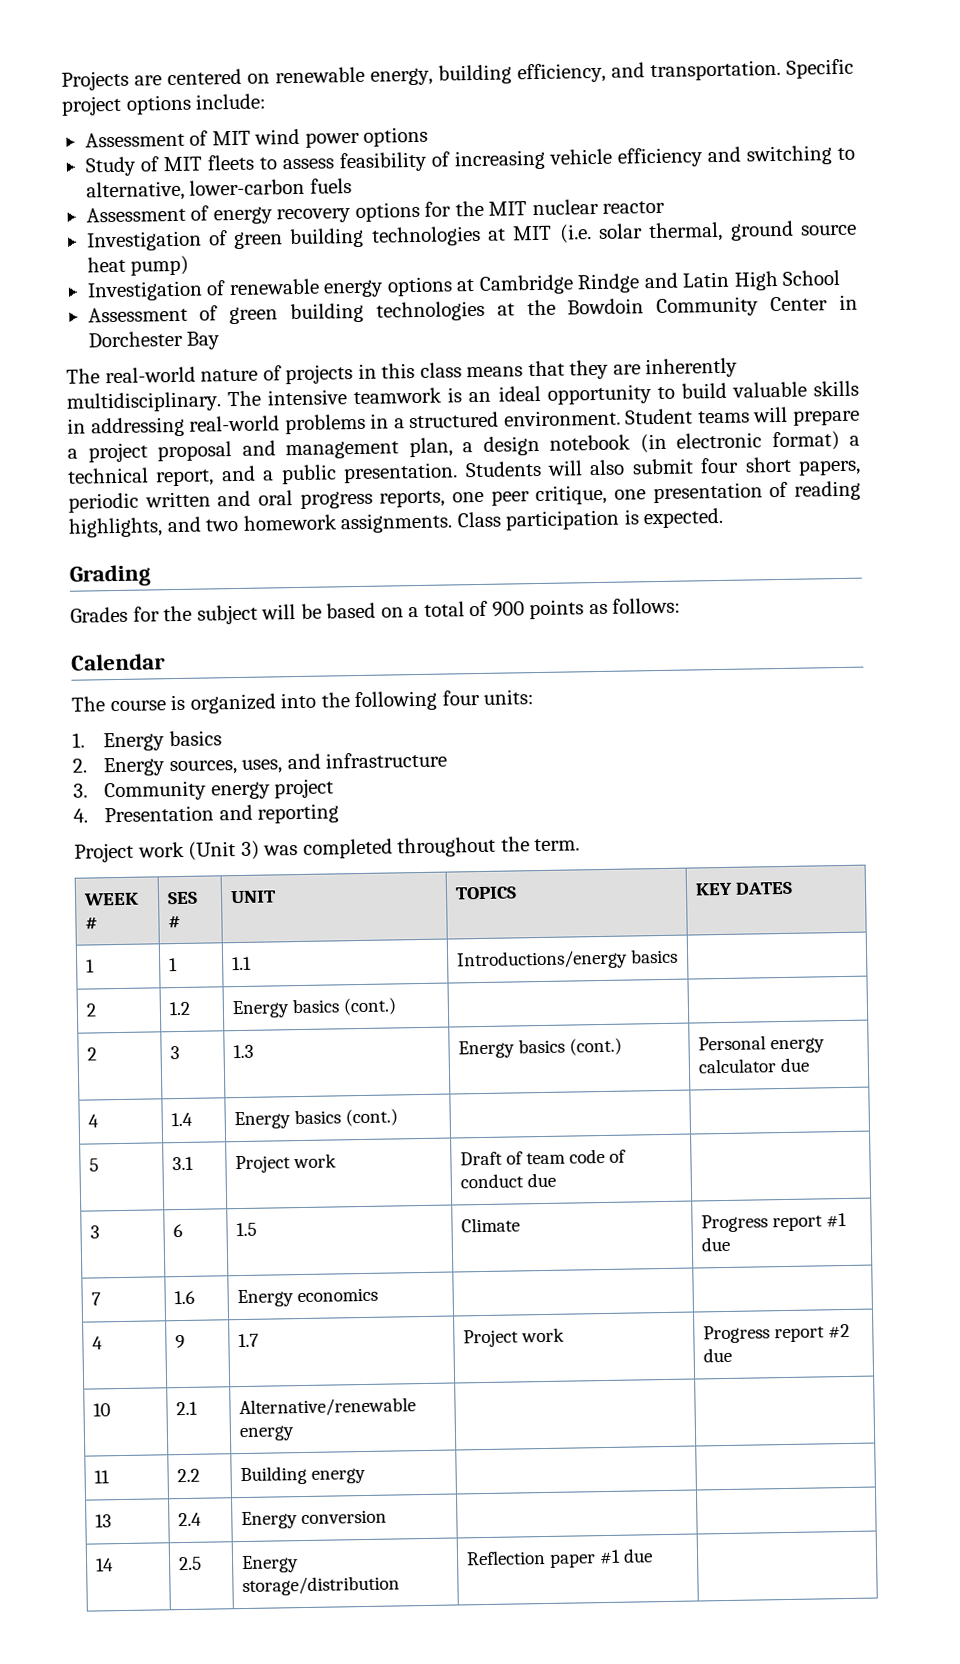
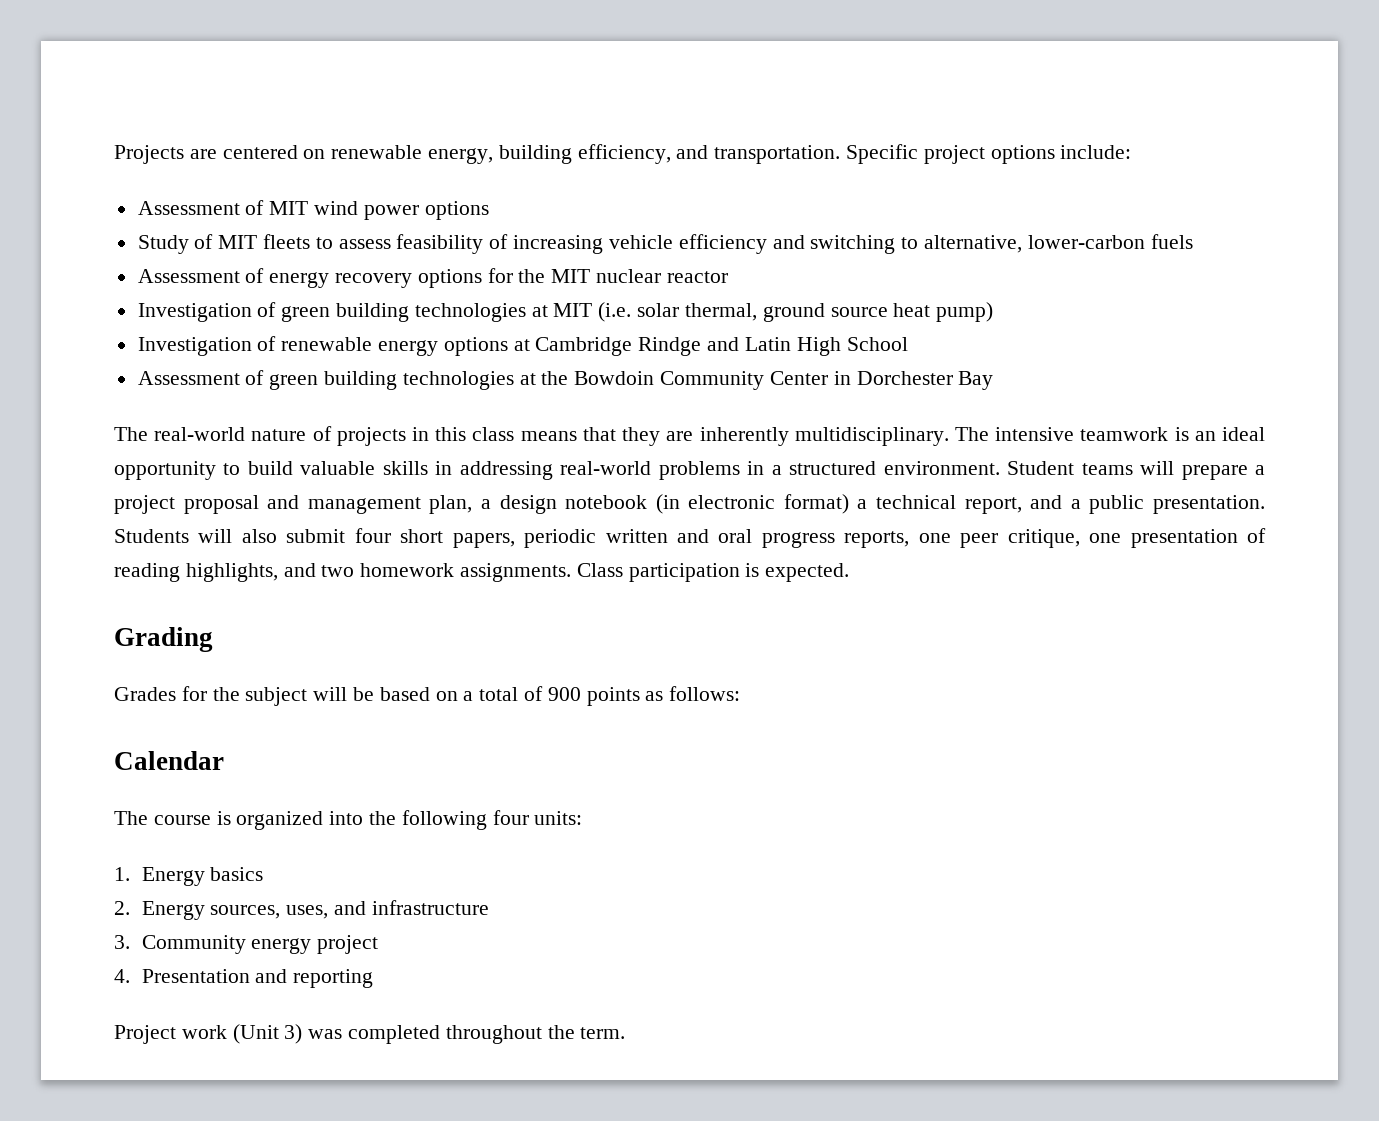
[83,892,140,906] [85,917,99,930] [167,891,199,905] [168,915,182,929] [230,890,277,904] [455,886,518,900] [695,881,794,896] [86,959,96,973] [169,958,179,972] [232,956,253,971] [456,948,679,971] [86,1003,98,1017] [169,1001,191,1016] [232,997,398,1019] [87,1047,98,1061] [170,1045,181,1060] [233,1044,255,1059] [458,1037,623,1059] [698,1035,826,1054] [698,1057,811,1074] [88,1114,100,1128] [171,1112,194,1127] [234,1108,399,1130] [89,1158,100,1172] [172,1156,195,1171] [235,1153,338,1174] [460,1148,627,1166] [460,1172,557,1189] [90,1225,101,1239] [173,1223,184,1238] [236,1222,258,1237] [461,1217,521,1233] [701,1212,848,1233] [701,1236,731,1252] [91,1292,102,1306] [174,1290,196,1305] [237,1287,379,1308] [92,1336,104,1350] [175,1334,186,1349] [238,1333,260,1348] [463,1327,566,1348] [703,1323,851,1344] [703,1347,733,1363] [93,1403,112,1417] [176,1401,199,1416] [239,1397,417,1418] [239,1425,296,1442] [94,1470,111,1484] [177,1468,201,1483] [240,1465,367,1486] [95,1514,113,1528] [178,1512,203,1527] [241,1509,388,1530] [95,1558,115,1572] [178,1556,203,1571] [241,1555,300,1574] [242,1575,401,1597] [466,1548,654,1568] // WEEK # | SES # | UNIT | TOPICS | KEY DATES // 1 | 1 | 1.1 | Introductions/energy basics | // 2 | 1.2 | Energy basics (cont.) | | // 2 | 3 | 1.3 | Energy basics (cont.) | Personal energy calculator due // 4 | 1.4 | Energy basics (cont.) | | // 5 | 3.1 | Project work | Draft of team code of conduct due | // 3 | 6 | 1.5 | Climate | Progress report #1 due // 7 | 1.6 | Energy economics | | // 4 | 9 | 1.7 | Project work | Progress report #2 due // 10 | 2.1 | Alternative/renewable energy | | // 11 | 2.2 | Building energy | | // 13 | 2.4 | Energy conversion | | // 14 | 2.5 | Energy storage/distribution | Reflection paper #1 due | -> (626, 1033) none

